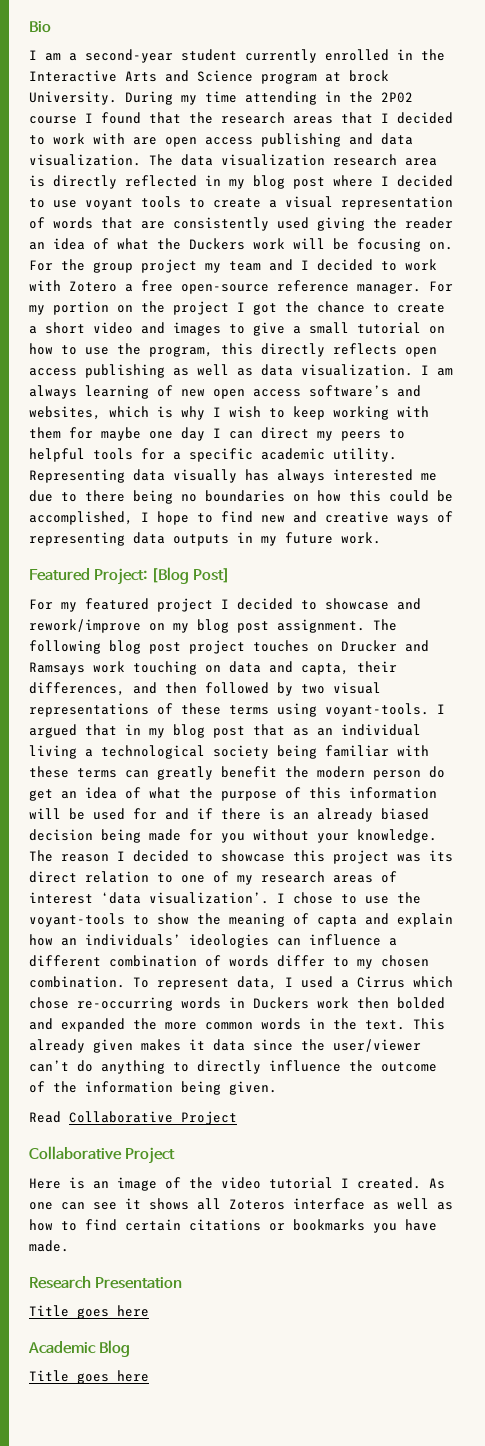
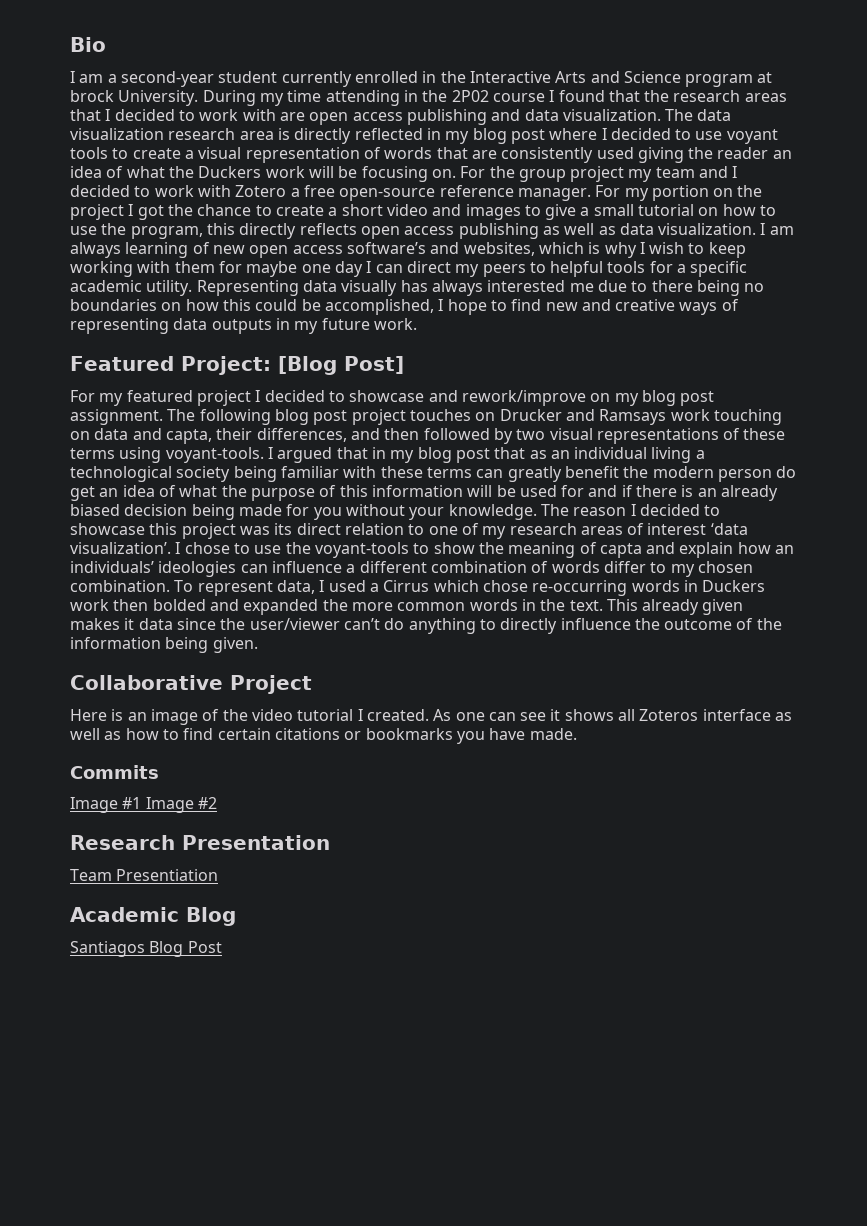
[29,1111,237,1125] // Read Collaborative Project -> (258, 645) none
(69, 1246) none -> [70,765,159,779] [70,797,217,813] // Commits // Image #1 Image #2
[29,1305,149,1319] Title goes here -> [70,869,219,881] Team Presentiation
[29,1370,149,1384] Title goes here -> [70,941,222,957] Santiagos Blog Post

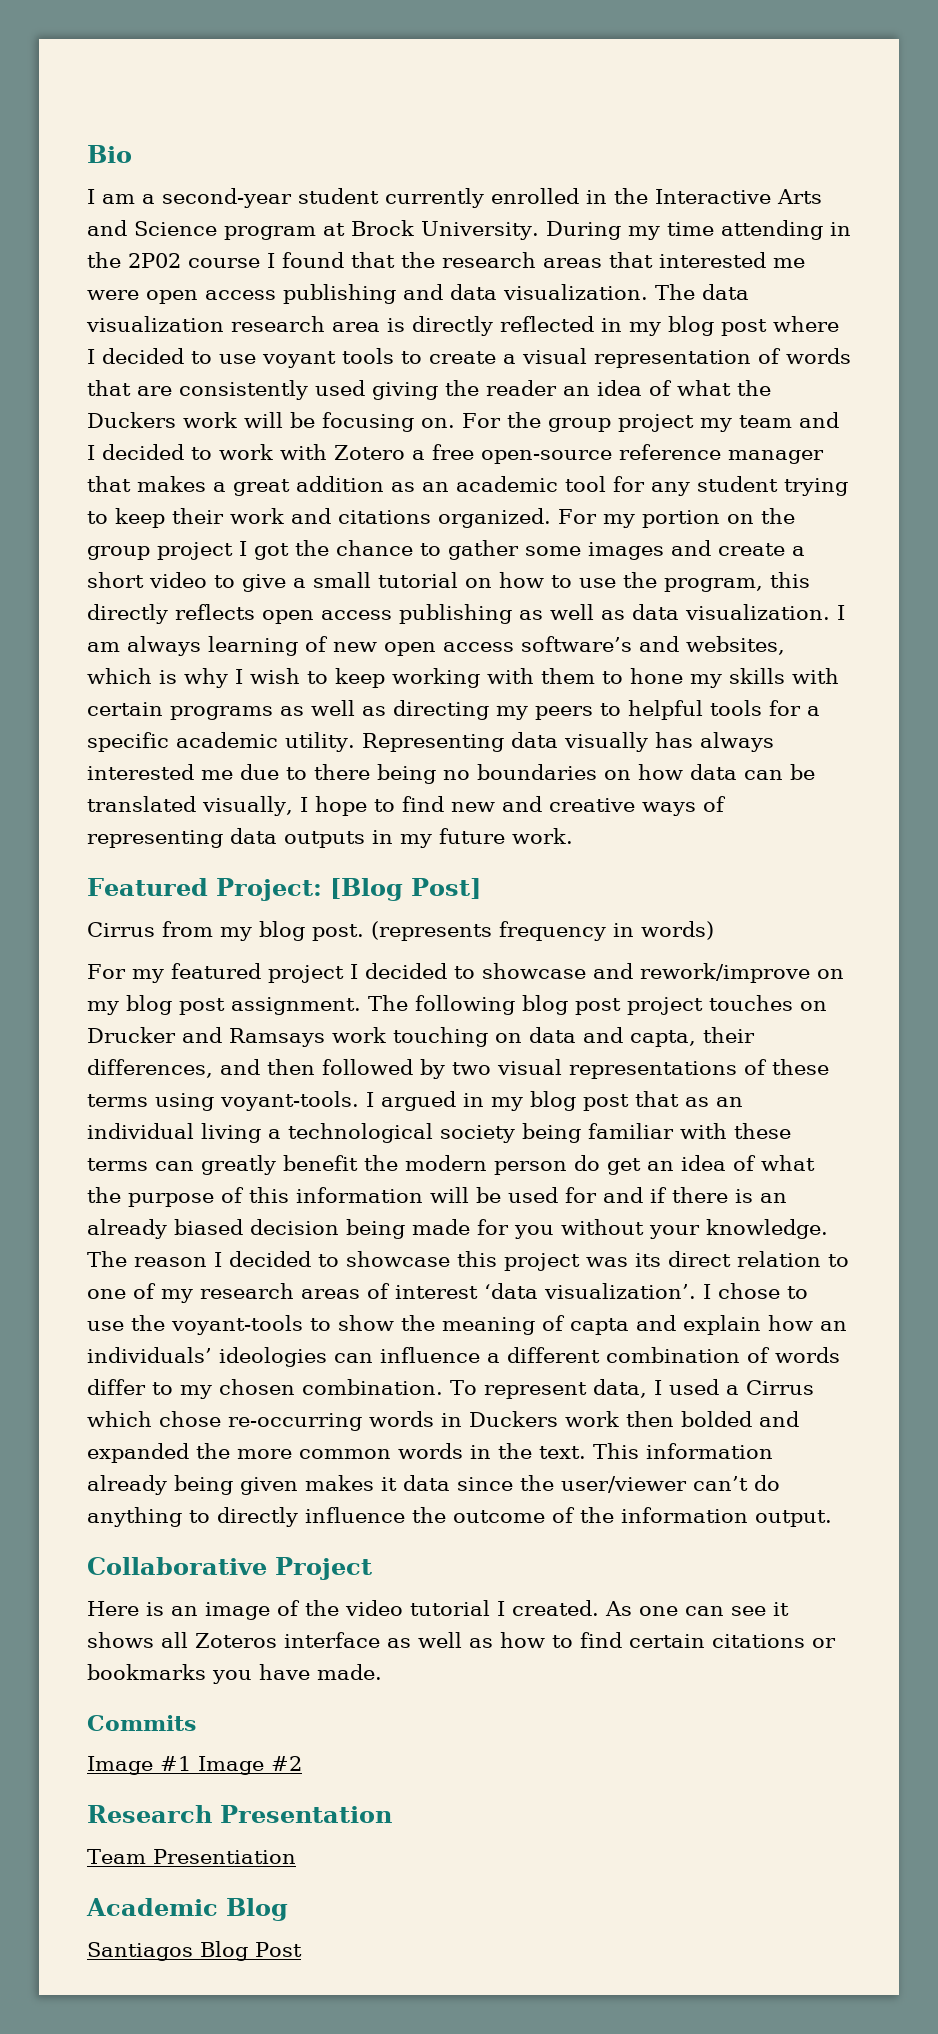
[70,90,114,102] brock -> [351,220,414,236] Brock
[105,109,305,121] I decided to work with are -> [659,252,805,268] [87,290,139,300] interested me were
[517,188,591,201] manager. -> [728,450,824,464] [87,476,848,496] [87,508,551,528] manager that makes a great addition as an academic tool for any student trying to keep their work and citations organized.
(763, 191) none -> [87,546,150,560] group
(272, 210) none -> [448,540,711,560] gather some images and
[432,204,521,220] and images -> (207, 580) none
[218,261,451,277] for maybe one day I can direct -> [602,668,839,688] [87,700,489,720] to hone my skills with certain programs as well as directing
[222,299,434,315] this could be accomplished, -> [690,764,815,780] [87,796,293,816] data can be translated visually,
(404, 365) none -> [87,921,714,941] // Cirrus from my blog post. (represents frequency in words)
[336,447,368,459] that -> (456, 1101) none
[642,599,700,615] already -> [646,1443,773,1459] [87,1475,233,1495] information already being
[165,637,258,653] being given. -> [755,1510,832,1527] output.

